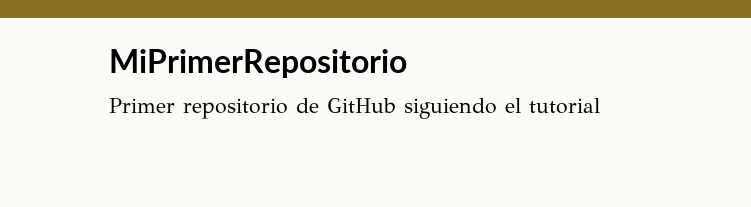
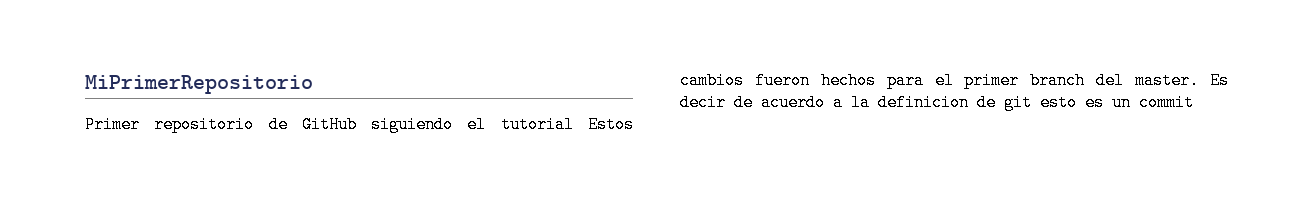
(600, 106) none -> [588,116,634,133] [680,72,1229,89] [680,94,1194,111] Estos cambios fueron hechos para el primer branch del master. Es decir de acuerdo a la definicion de git esto es un commit

